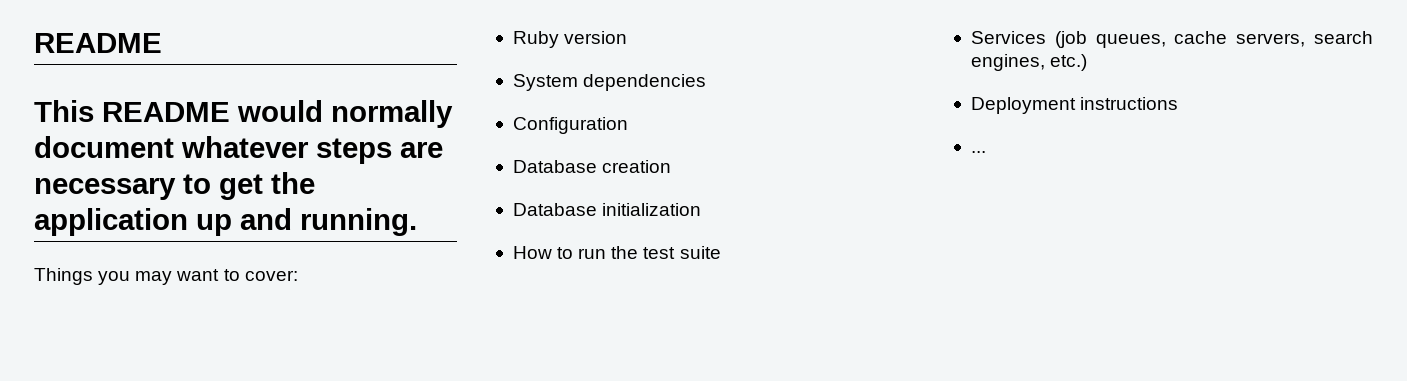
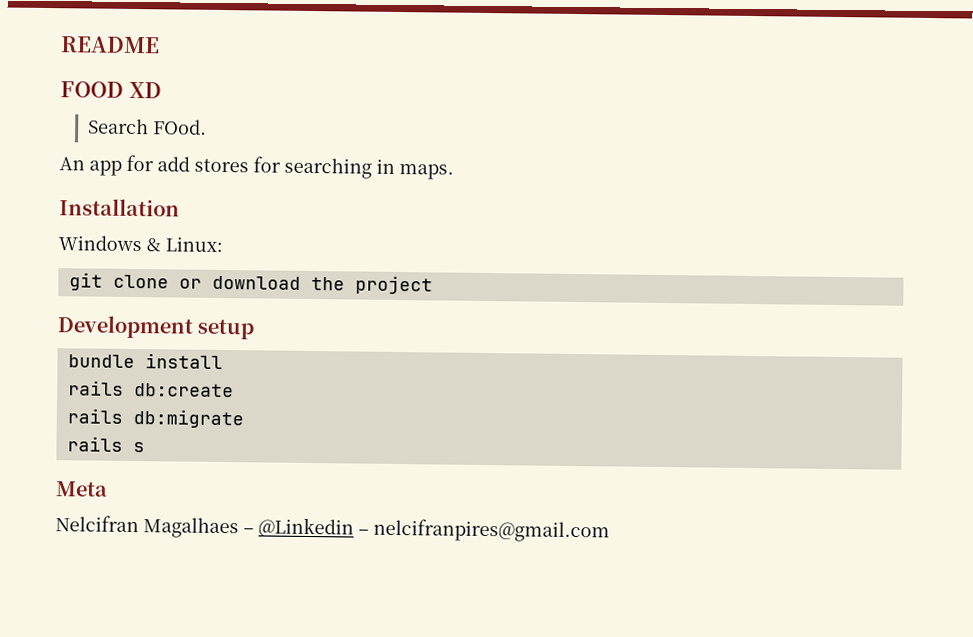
[34,100,453,128] [34,136,443,164] [34,172,315,200] [34,208,417,236] [34,268,298,285] [512,31,628,48] [512,74,707,91] [512,117,628,134] [512,160,672,173] [512,203,702,216] [512,246,721,259] [970,31,1373,48] [970,54,1088,71] [970,97,1179,114] [970,151,986,153] This README would normally document whatever steps are necessary to get the application up and running. // Things you may want to cover: // Ruby version // System dependencies // Configuration // Database creation // Database initialization // How to run the test suite // Services (job queues, cache servers, search engines, etc.) // Deployment instructions // ... -> [60,81,162,99] [88,118,208,135] [59,154,454,180] [59,198,180,217] [58,235,223,253] [68,272,433,295] [57,315,255,340] [67,353,223,370] [67,380,234,398] [66,408,244,429] [66,436,145,453] [55,481,108,497] [55,515,610,543] FOOD XD // Search FOod. // An app for add stores for searching in maps. // Installation // Windows & Linux: // git clone or download the project // Development setup // bundle install // rails db:create // rails db:migrate // rails s // Meta // Nelcifran Magalhaes – @Linkedin – nelcifranpires@gmail.com

